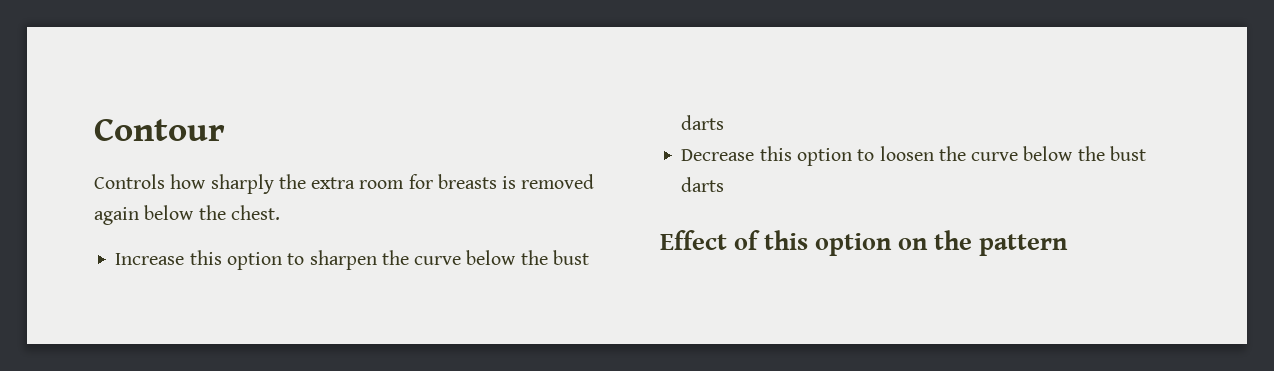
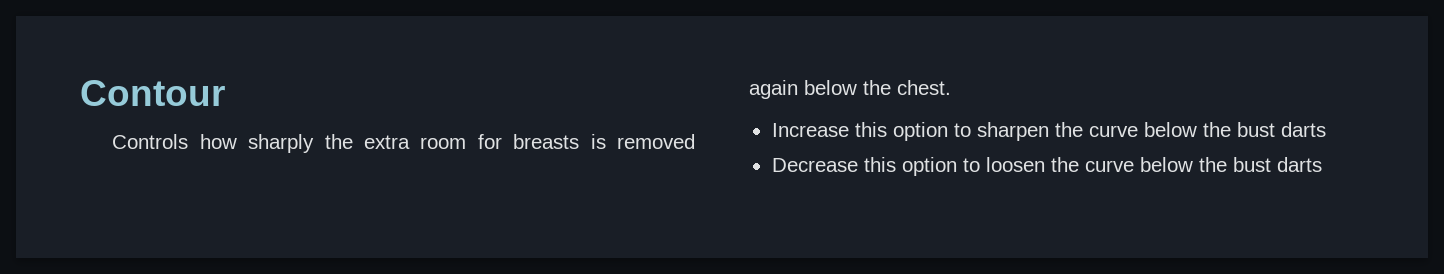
[660,230,1069,256] // Effect of this option on the pattern -> (1322, 164) none

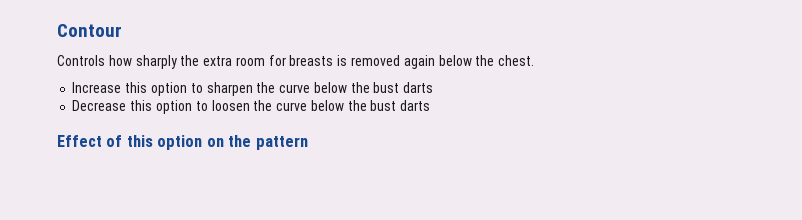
(1322, 164) none -> [57,135,308,150] // Effect of this option on the pattern

